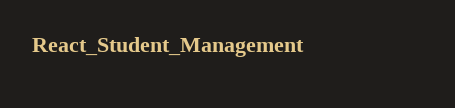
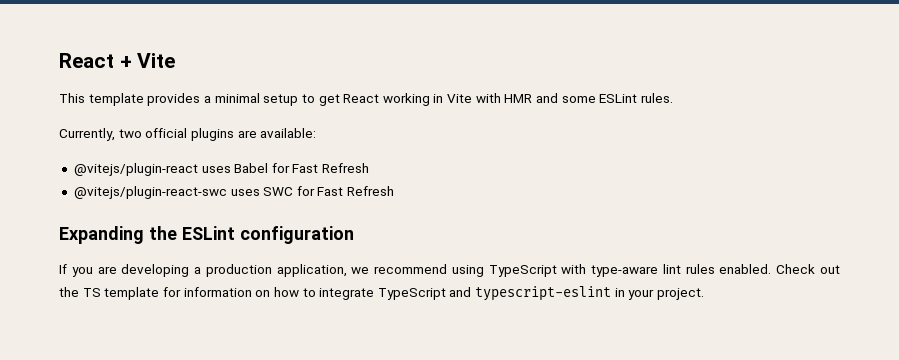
[32,37,304,57] React_Student_Management -> [59,53,176,68] [59,93,673,106] [59,128,317,141] [73,163,370,176] [73,186,395,199] [59,226,354,244] [59,264,840,277] [59,286,705,301] React + Vite // This template provides a minimal setup to get React working in Vite with HMR and some ESLint rules. // Currently, two official plugins are available: // @vitejs/plugin-react uses Babel for Fast Refresh // @vitejs/plugin-react-swc uses SWC for Fast Refresh // Expanding the ESLint configuration // If you are developing a production application, we recommend using TypeScript with type-aware lint rules enabled. Check out the TS template for information on how to integrate TypeScript and typescript-eslint in your project.

